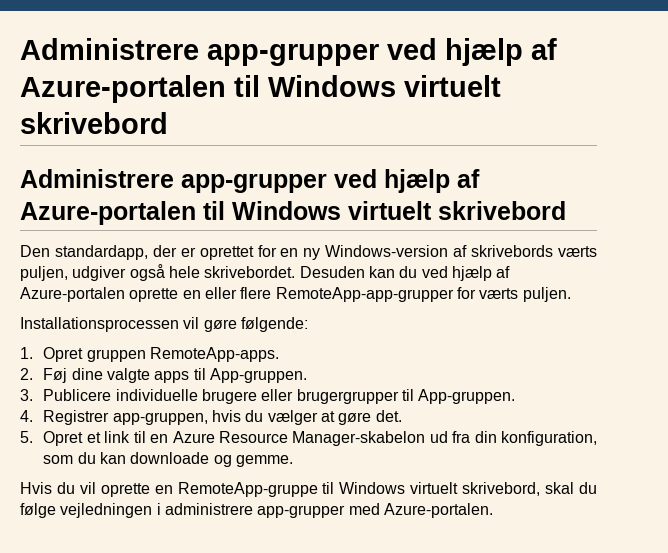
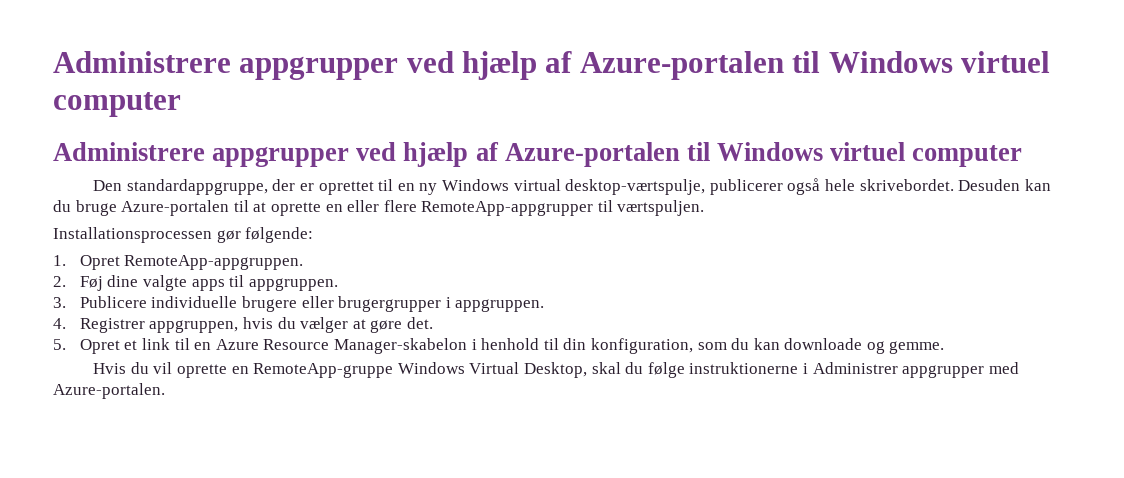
[20,38,557,66] [20,75,501,103] [20,112,168,134] [20,169,480,193] [20,201,566,225] Administrere app-grupper ved hjælp af Azure-portalen til Windows virtuelt skrivebord // Administrere app-grupper ved hjælp af Azure-portalen til Windows virtuelt skrivebord -> [53,51,1050,80] [53,92,181,117] [53,142,1023,167] Administrere appgrupper ved hjælp af Azure-portalen til Windows virtuel computer // Administrere appgrupper ved hjælp af Azure-portalen til Windows virtuel computer
[54,245,148,260] standardapp, -> [126,179,268,195] standardappgruppe,
[257,245,277,257] for -> [378,179,394,191] til
[325,245,598,257] [20,266,127,281] Windows-version af skrivebords værts puljen, udgiver -> [442,179,783,195] Windows virtual desktop-værtspulje, publicerer
[421,266,511,281] [20,287,571,302] ved hjælp af Azure-portalen oprette en eller flere RemoteApp-app-grupper for værts puljen. -> [75,200,705,216] bruge Azure-portalen til at oprette en eller flere RemoteApp-appgrupper til værtspuljen.
[183,317,237,332] vil gøre -> [216,230,241,243] gør
[86,347,280,362] gruppen RemoteApp-apps. -> [124,255,304,270] RemoteApp-appgruppen.
[210,368,308,383] App-gruppen. -> [248,278,338,291] appgruppen.
[402,389,516,404] til App-gruppen. -> [445,297,545,312] i appgruppen.
[112,412,208,425] app-gruppen, -> [149,320,239,333] appgruppen,
[429,431,471,443] ud fra -> [471,338,559,350] i henhold til
[322,482,597,496] [20,503,346,518] til Windows virtuelt skrivebord, skal du følge vejledningen i administrere app-grupper -> [397,362,985,378] Windows Virtual Desktop, skal du følge instruktionerne i Administrer appgrupper

